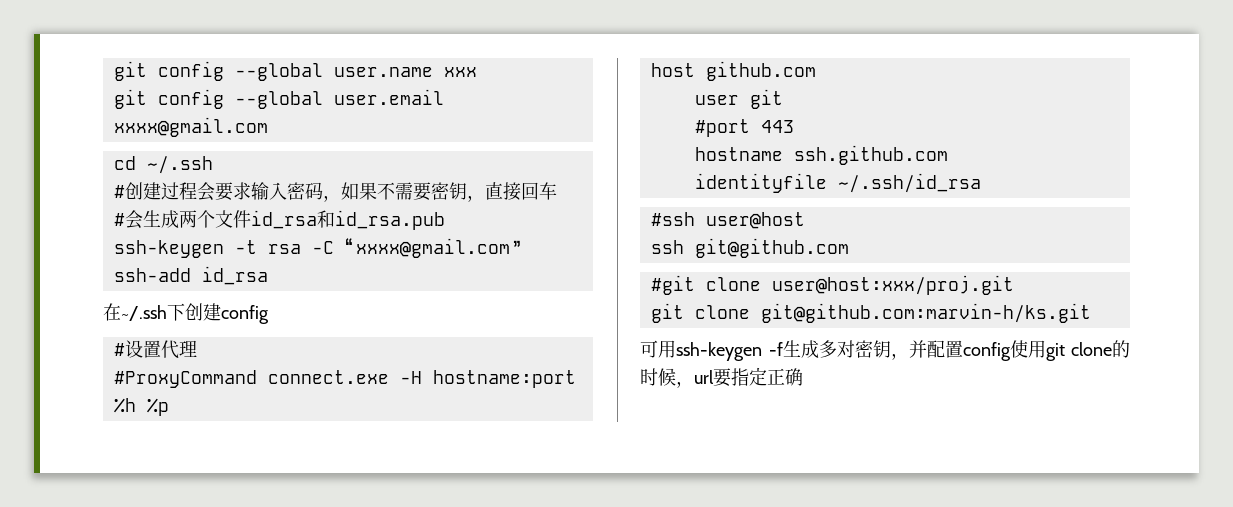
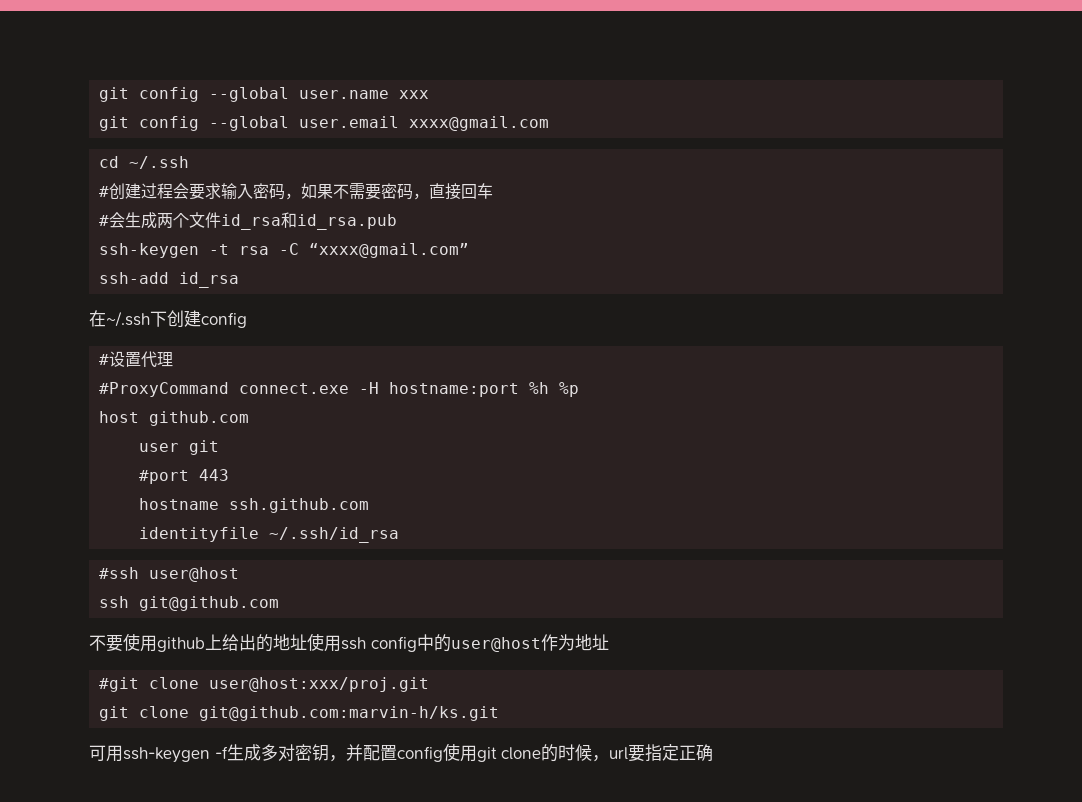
[448,182,467,200] 钥 -> [397,183,414,200] 码
(849, 248) none -> [89,633,609,652] // 不要使用github上给出的地址使用ssh config中的user@host作为地址

